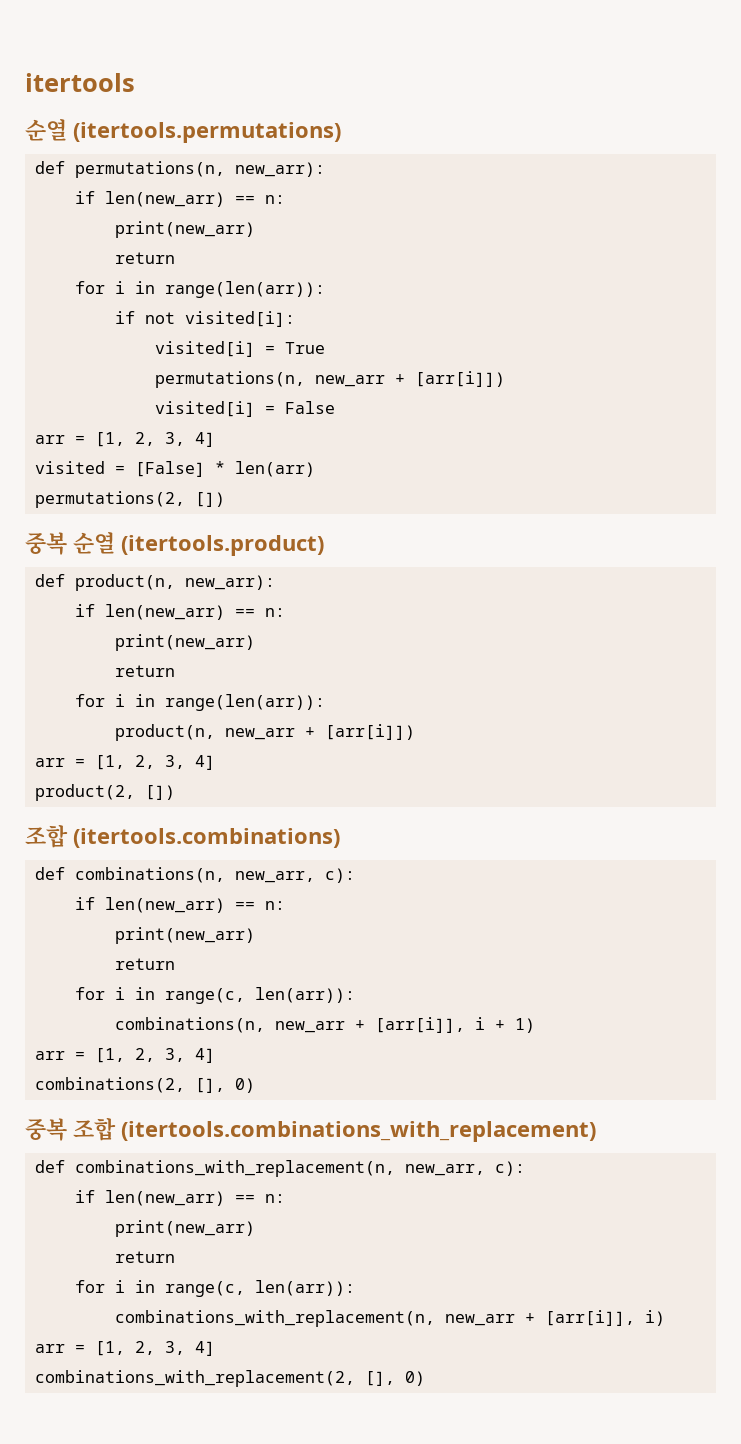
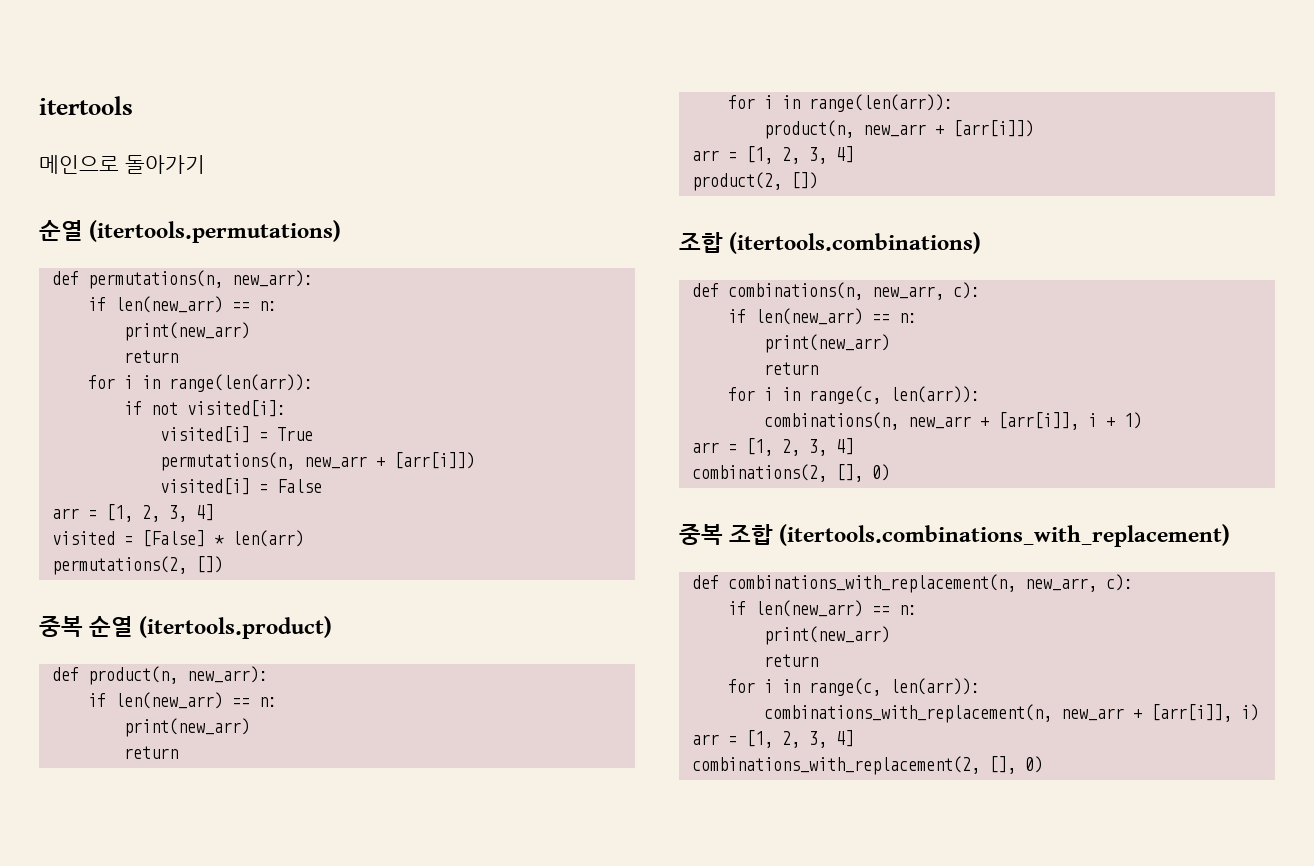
(135, 82) none -> [39,155,205,174] // 메인으로 돌아가기

